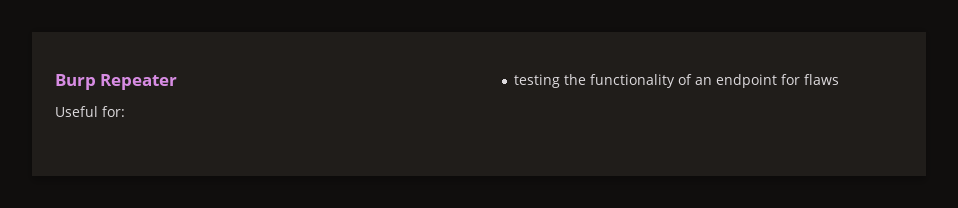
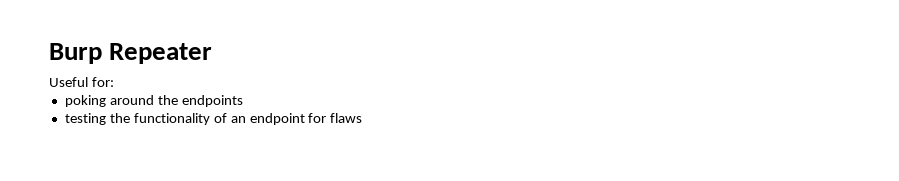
(125, 111) none -> [64,95,243,107] // poking around the endpoints

